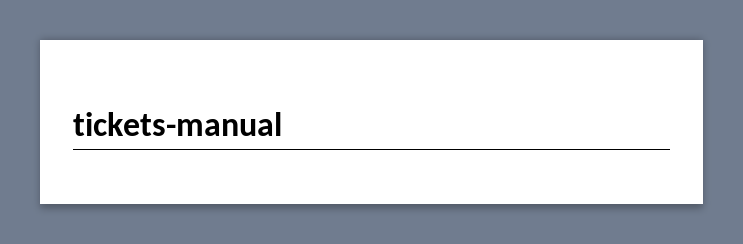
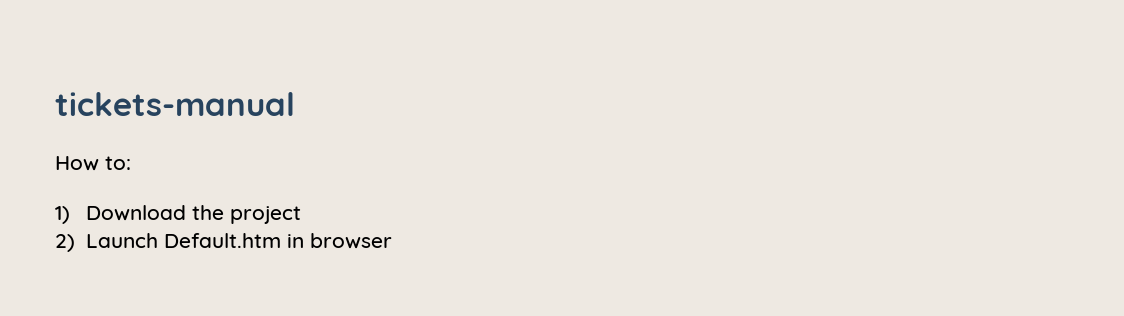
(282, 124) none -> [55,156,131,171] [55,205,301,224] [55,233,392,252] // How to: // 1) Download the project // 2) Launch Default.htm in browser

